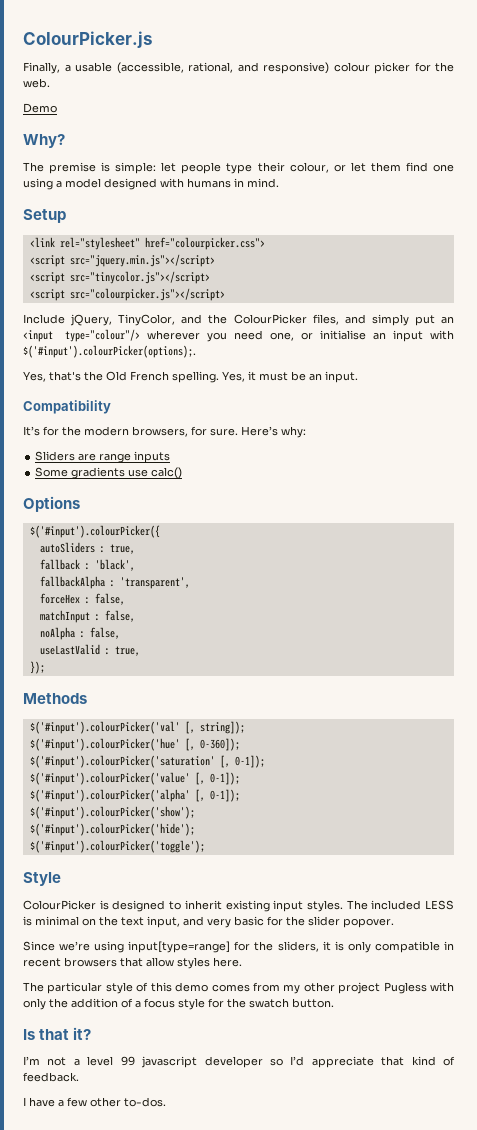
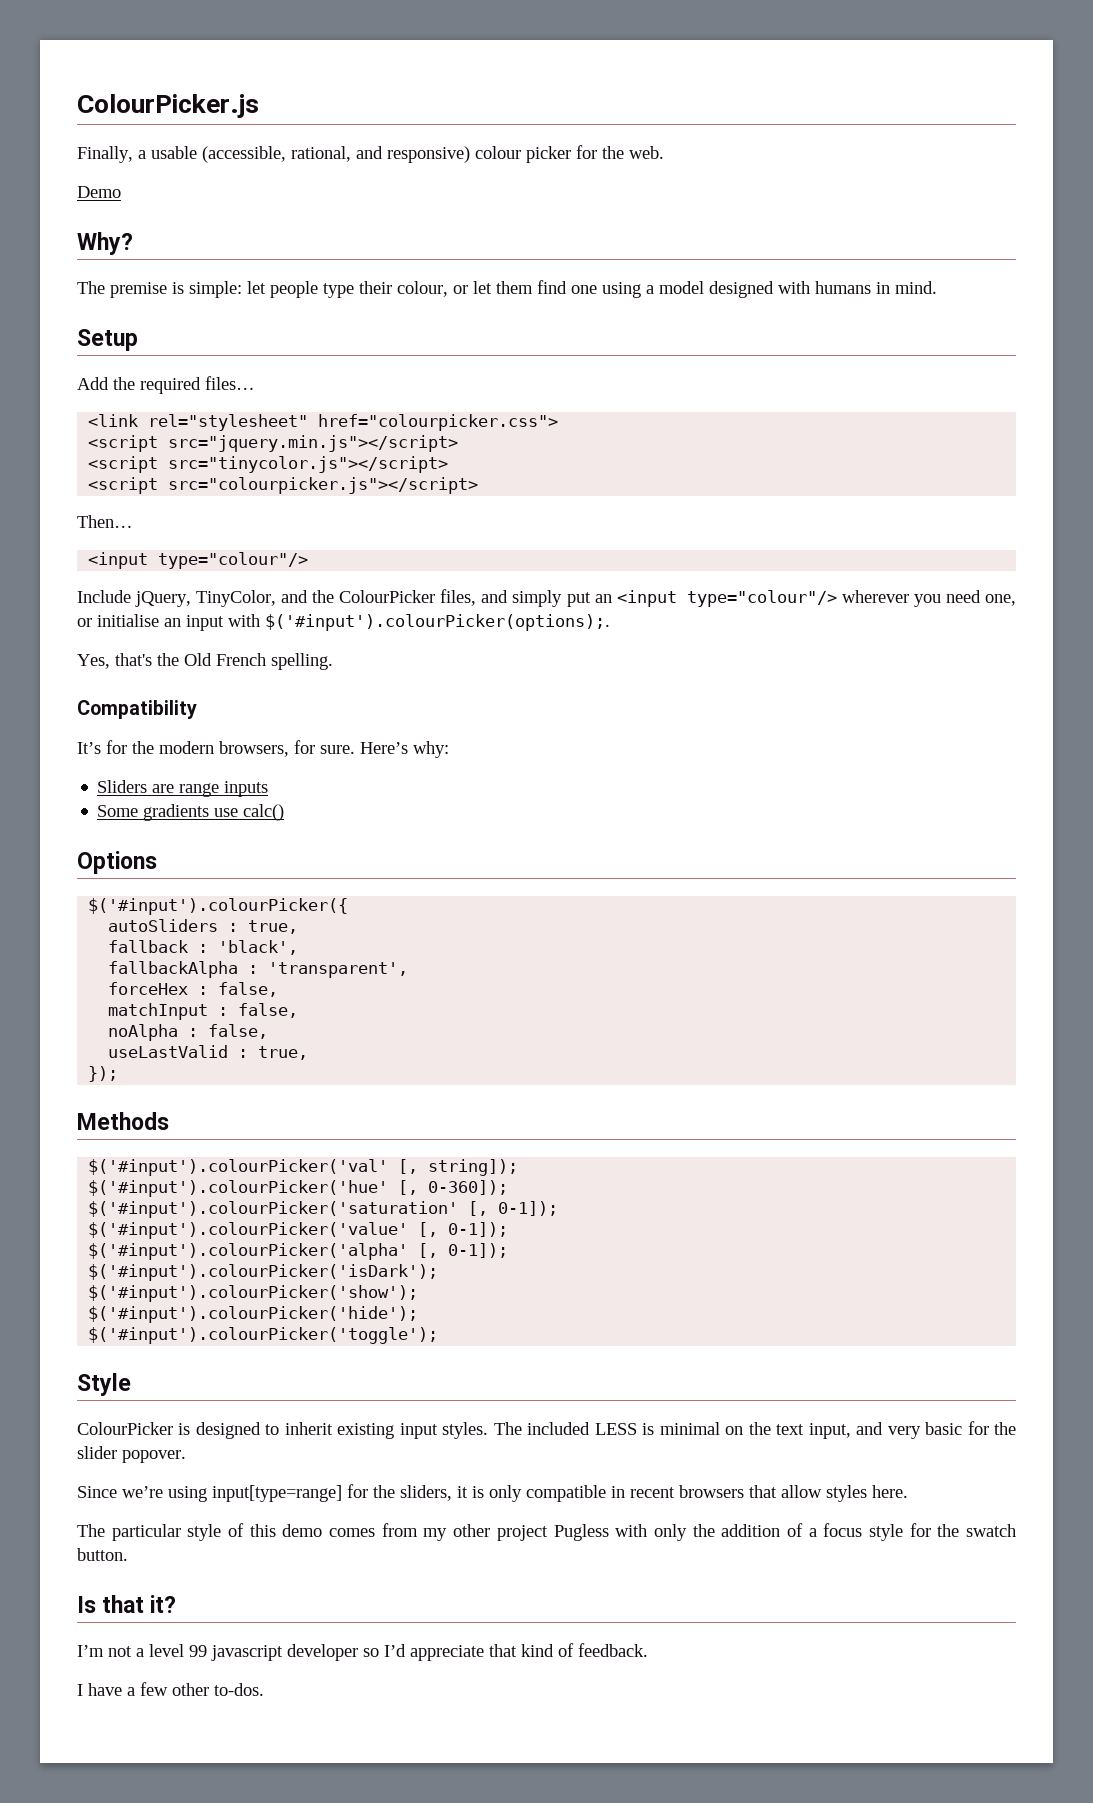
(66, 216) none -> [77,376,255,394] // Add the required files…
(225, 294) none -> [77,515,133,528] [88,552,309,569] // Then… // <input type="colour"/>
[222,371,358,383] Yes, it must be an input. -> (333, 661) none
(240, 795) none -> [88,1264,439,1281] // $('#input').colourPicker('isDark');

